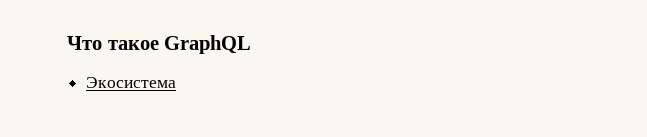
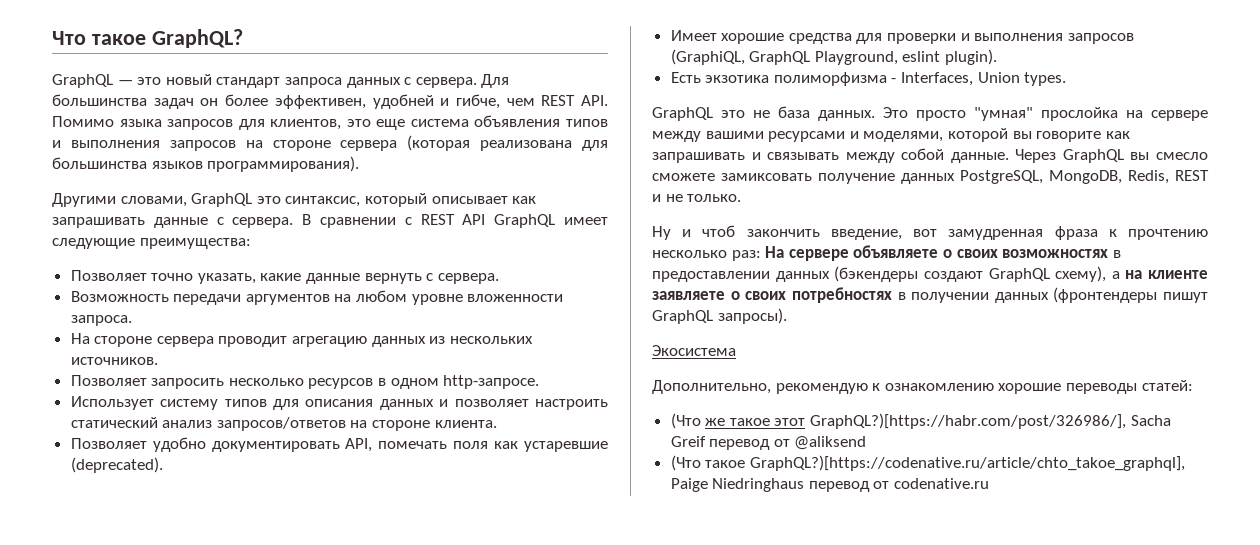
[164,35,252,54] [86,77,177,88] GraphQL // Экосистема -> [151,29,243,48] [52,74,510,88] [52,94,608,109] [52,115,608,130] [52,135,608,151] [52,156,360,172] [52,193,537,207] [52,214,609,228] [52,238,251,249] [70,270,499,284] [70,290,564,305] [70,315,132,326] [70,333,533,347] [70,357,158,365] [70,375,540,389] [70,396,608,410] [70,417,497,431] [70,437,608,452] [70,457,163,473] [670,30,1134,44] [670,49,998,65] [670,72,1067,86] [652,106,1208,121] [652,128,1130,142] [652,148,1208,163] [652,170,1209,184] [652,194,742,202] [652,225,1208,240] [652,245,1121,261] [652,266,1208,282] [652,287,1208,303] [652,308,787,324] [652,345,736,356] [652,380,1193,394] [670,413,1171,429] [670,436,867,450] [670,455,1185,471] [670,478,990,492] GraphQL? // GraphQL — это новый стандарт запроса данных с сервера. Для большинства задач он более эффективен, удобней и гибче, чем REST API. Помимо языка запросов для клиентов, это еще система объявления типов и выполнения запросов на стороне сервера (которая реализована для большинства языков программирования). // Другими словами, GraphQL это синтаксис, который описывает как запрашивать данные с сервера. В сравнении с REST API GraphQL имеет следующие преимущества: // Позволяет точно указать, какие данные вернуть с сервера. // Возможность передачи аргументов на любом уровне вложенности запроса. // На стороне сервера проводит агрегацию данных из нескольких источников. // Позволяет запросить несколько ресурсов в одном http-запросе. // Использует систему типов для описания данных и позволяет настроить статический анализ запросов/ответов на стороне клиента. // Позволяет удобно документировать API, помечать поля как устаревшие (deprecated). // Имеет хорошие средства для проверки и выполнения запросов (GraphiQL, GraphQL Playground, eslint plugin). // Есть экзотика полиморфизма - Interfaces, Union types. // GraphQL это не база данных. Это просто "умная" прослойка на сервере между вашими ресурсами и моделями, которой вы говорите как запрашивать и связывать между собой данные. Через GraphQL вы смесло сможете замиксовать получение данных PostgreSQL, MongoDB, Redis, REST и не только. // Ну и чтоб закончить введение, вот замудренная фраза к прочтению несколько раз: На сервере объявляете о своих возможностях в предоставлении данных (бэкендеры создают GraphQL схему), а на клиенте заявляете о своих потребностях в получении данных (фронтендеры пишут GraphQL запросы). // Экосистема // Дополнительно, рекомендую к ознакомлению хорошие переводы статей: // (Что же такое этот GraphQL?)[https://habr.com/post/326986/], Sacha Greif перевод от @aliksend // (Что такое GraphQL?)[https://codenative.ru/article/chto_takoe_graphql], Paige Niedringhaus перевод от codenative.ru

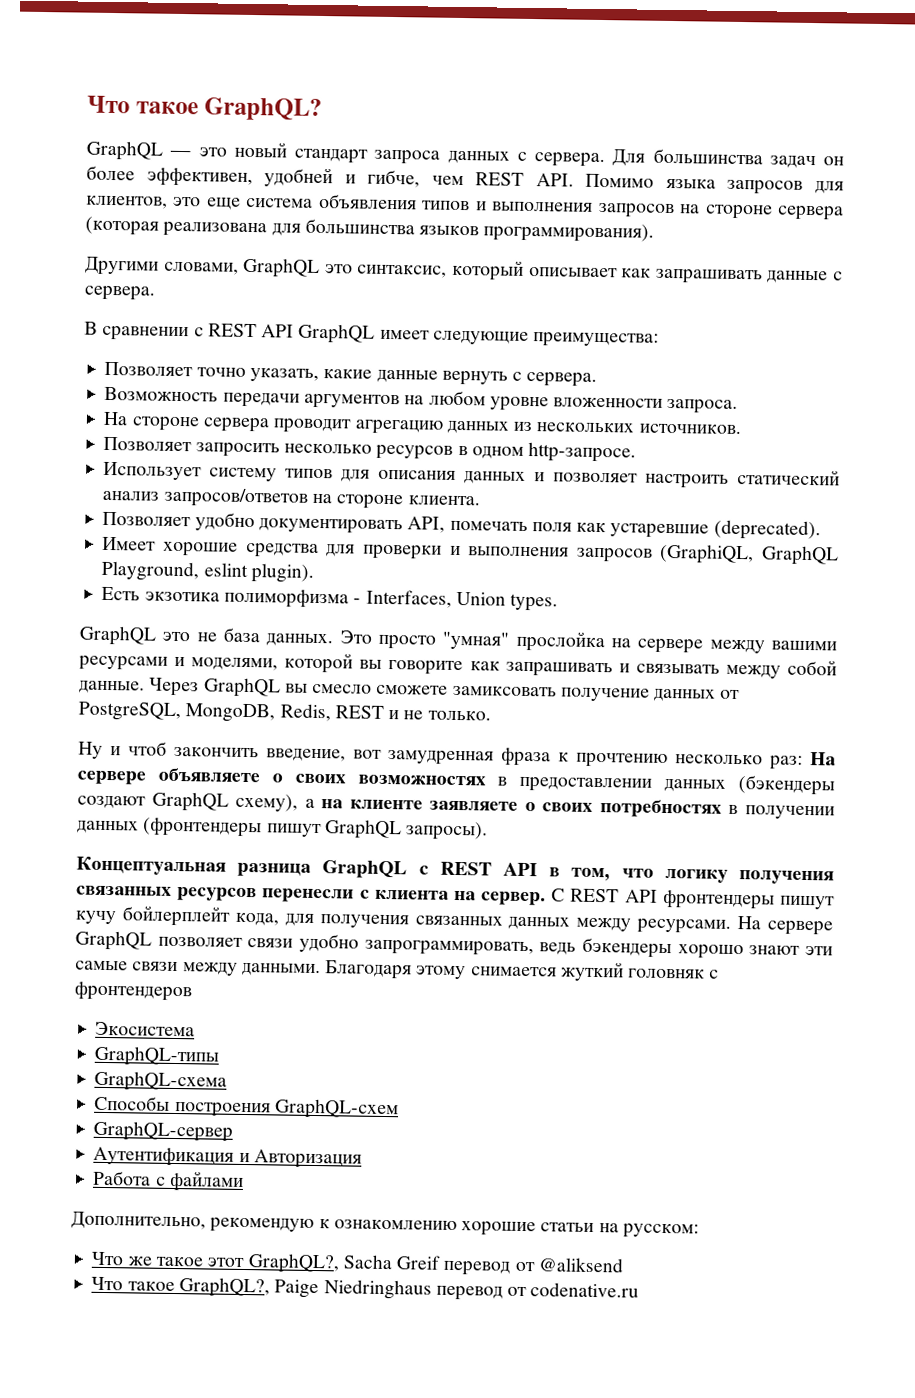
(294, 222) none -> (155, 293) //
(955, 178) none -> [720,689,741,700] от
[652,345,736,356] Экосистема -> [76,856,834,885] [76,885,835,910] [75,905,833,936] [75,930,833,960] [75,960,720,982] [74,981,192,1002] [95,1021,196,1037] [94,1045,220,1067] [94,1070,228,1092] [94,1095,399,1120] [93,1120,234,1142] [93,1146,362,1169] [93,1170,244,1192] Концептуальная разница GraphQL c REST API в том, что логику получения связанных ресурсов перенесли с клиента на сервер. С REST API фронтендеры пишут кучу бойлерплейт кода, для получения связанных данных между ресурсами. На сервере GraphQL позволяет связи удобно запрограммировать, ведь бэкендеры хорошо знают эти самые связи между данными. Благодаря этому снимается жуткий головняк с фронтендеров // Экосистема // GraphQL-типы // GraphQL-схема // Способы построения GraphQL-схем // GraphQL-сервер // Аутентификация и Авторизация // Работа с файлами
[1065,380,1193,394] [670,413,701,429] переводы статей: // (Что -> [540,1222,699,1239] [91,1251,125,1266] статьи на русском: // Что
[810,413,1127,429] GraphQL?)[https://habr.com/post/326986/], -> [247,1253,340,1274] GraphQL?,
[670,455,1185,471] (Что такое GraphQL?)[https://codenative.ru/article/chto_takoe_graphql], -> [91,1276,270,1298] Что такое GraphQL?,

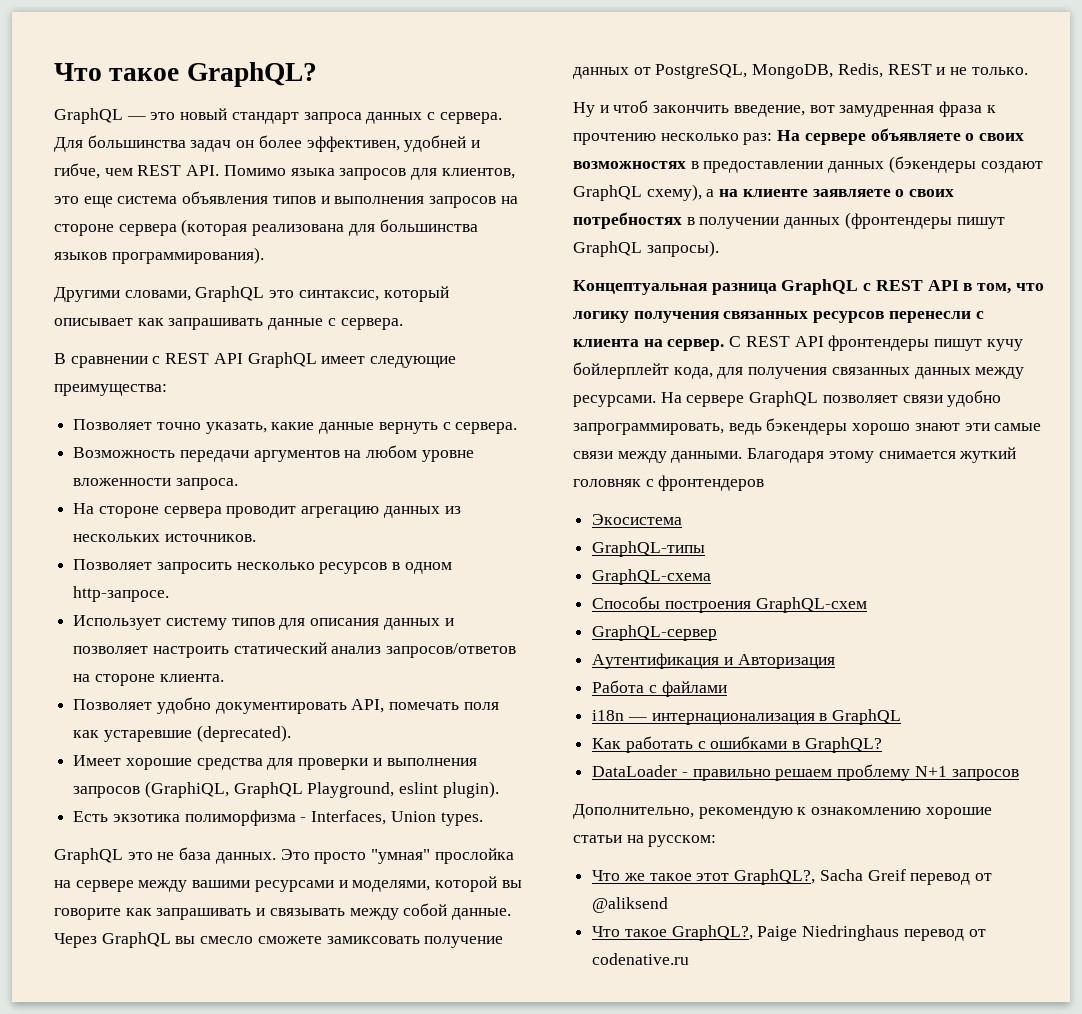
(244, 1181) none -> [592,709,902,725] [592,736,882,753] [592,764,1019,781] // i18n — интернационализация в GraphQL // Как работать с ошибками в GraphQL? // DataLoader - правильно решаем проблему N+1 запросов

